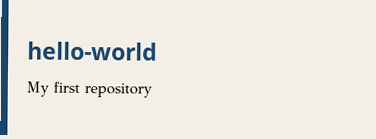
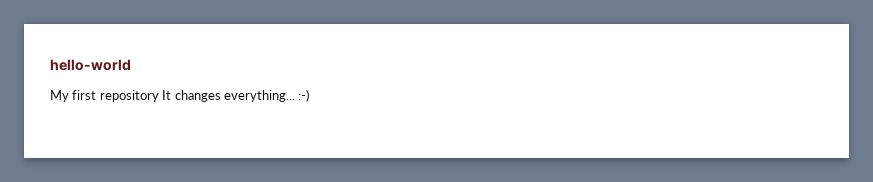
(152, 90) none -> [162,89,310,102] It changes everything... :-)

